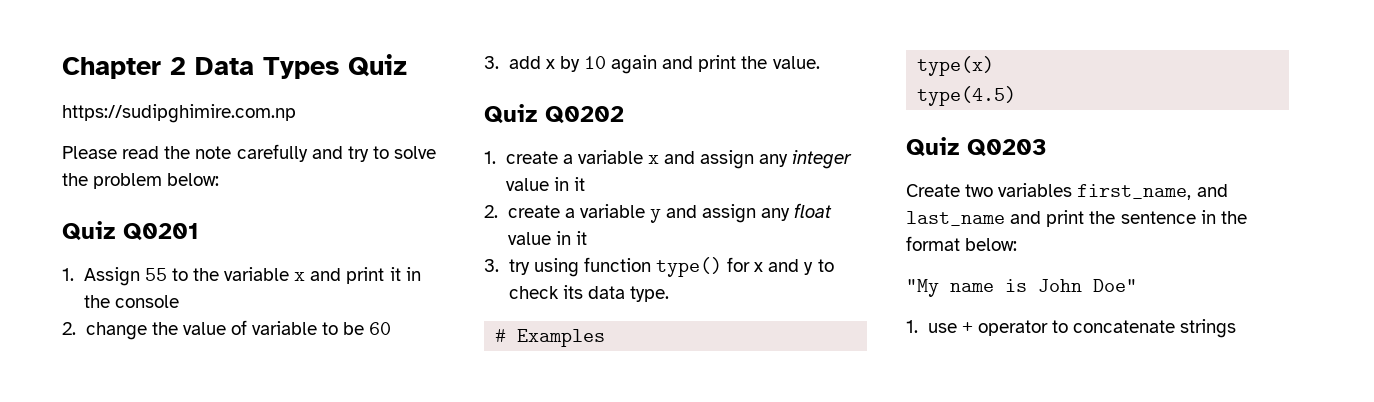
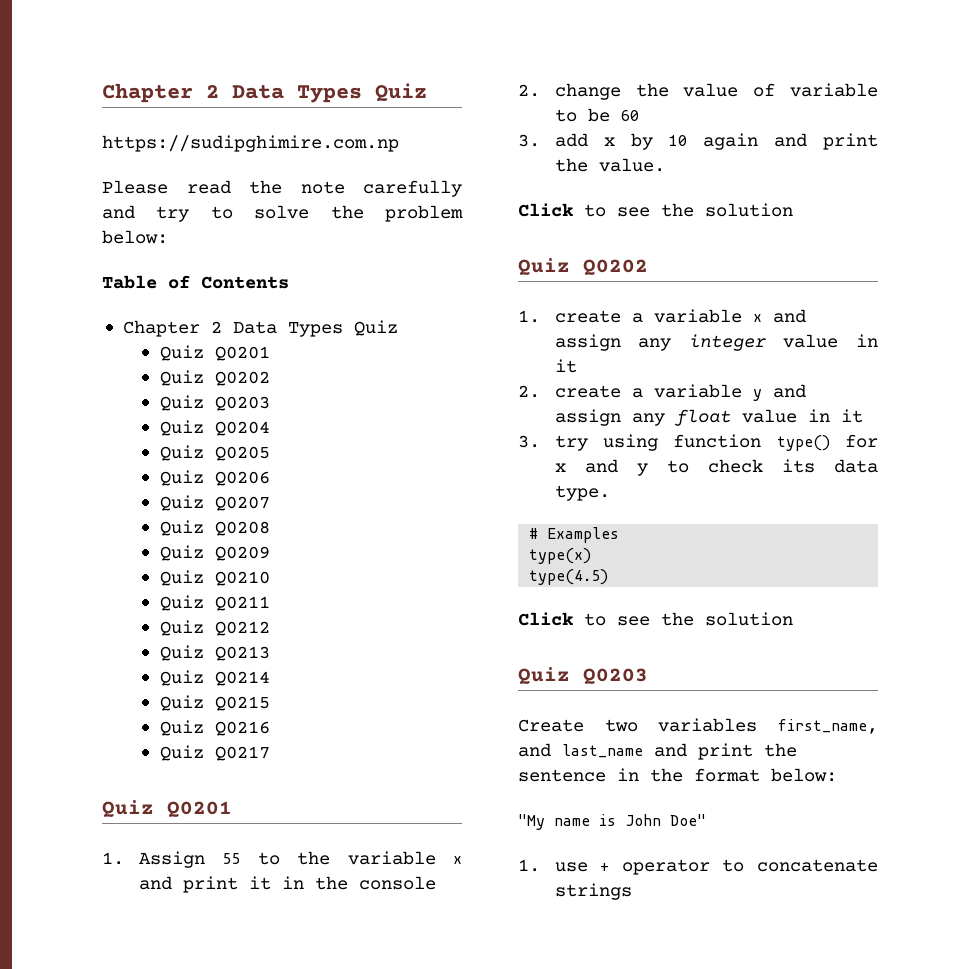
(220, 179) none -> [102,275,289,289] [122,320,398,337] [159,345,270,361] [159,370,270,386] [159,395,270,411] [159,420,270,436] [159,445,270,461] [159,470,270,486] [159,495,270,511] [159,520,270,536] [159,545,270,561] [159,570,270,586] [159,595,270,611] [159,620,270,636] [159,645,270,661] [159,670,270,686] [159,695,270,711] [159,720,270,736] [159,745,270,761] // Table of Contents // Chapter 2 Data Types Quiz // Quiz Q0201 // Quiz Q0202 // Quiz Q0203 // Quiz Q0204 // Quiz Q0205 // Quiz Q0206 // Quiz Q0207 // Quiz Q0208 // Quiz Q0209 // Quiz Q0210 // Quiz Q0211 // Quiz Q0212 // Quiz Q0213 // Quiz Q0214 // Quiz Q0215 // Quiz Q0216 // Quiz Q0217
(820, 62) none -> [518,203,793,217] // Click to see the solution
(1017, 96) none -> [518,612,793,626] // Click to see the solution

